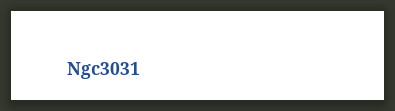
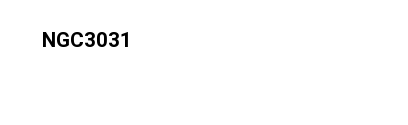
[67,62,140,79] Ngc3031 -> [42,32,132,47] NGC3031

